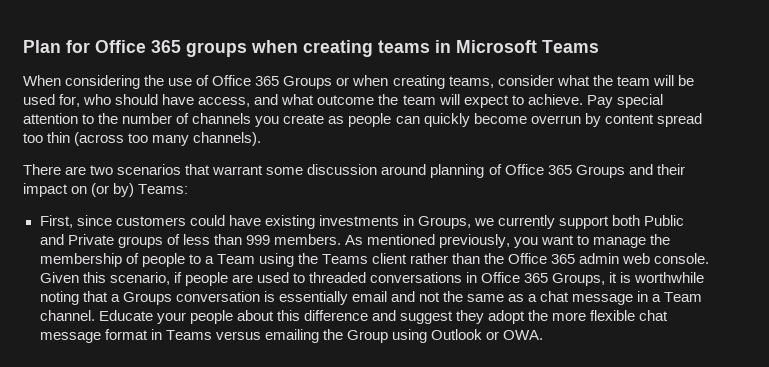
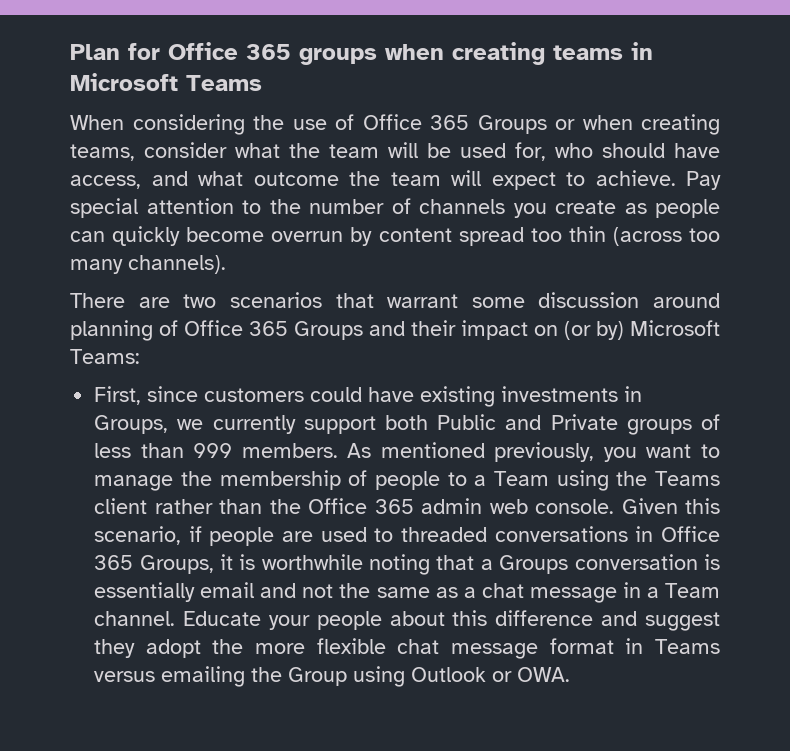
(135, 190) none -> [630,320,720,336] Microsoft

